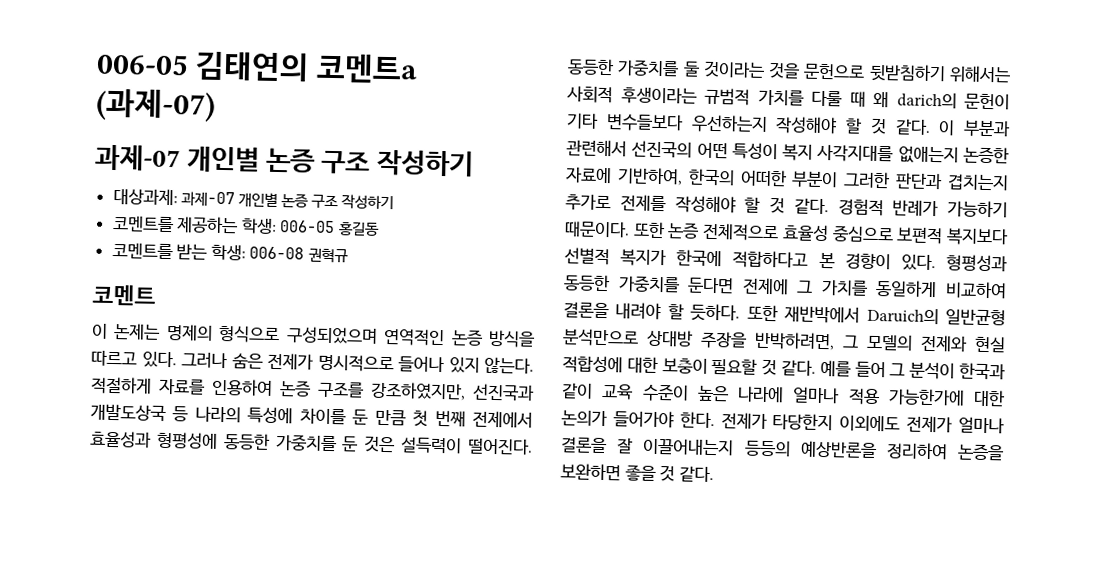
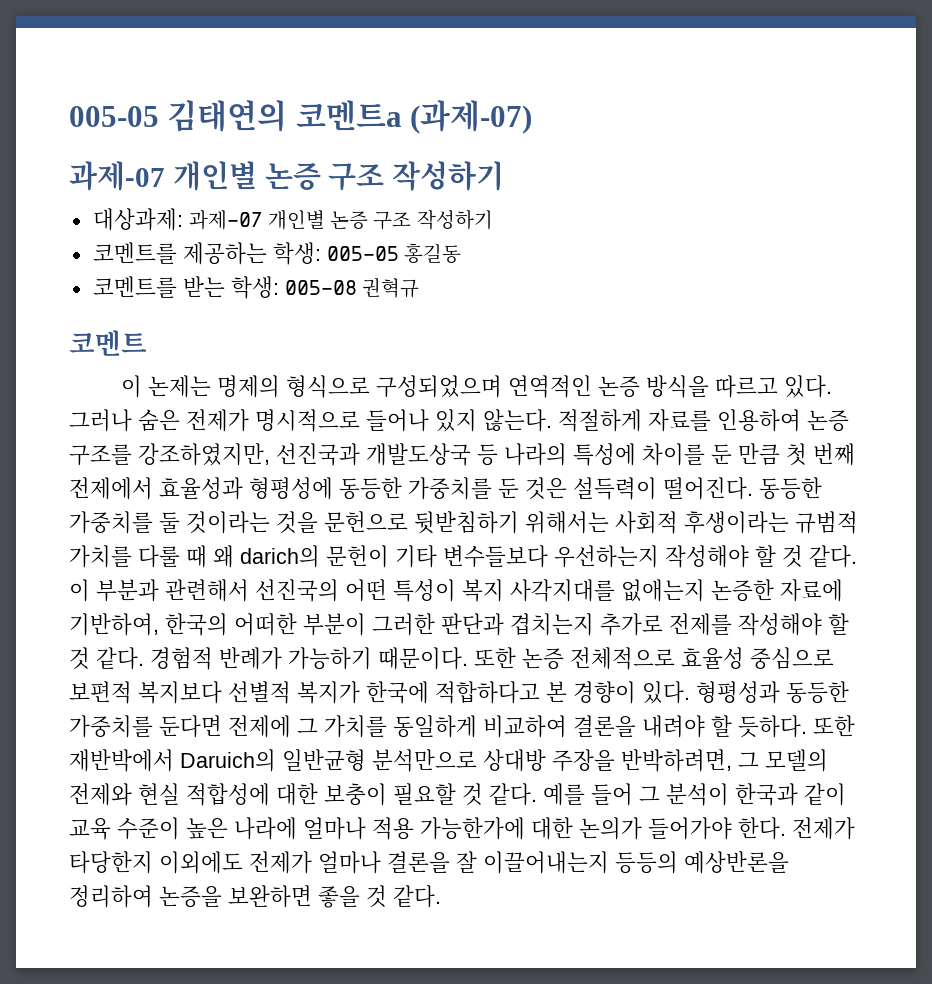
[96,53,189,76] 006-05 -> [69,106,159,127] 005-05
[279,220,336,234] 006-05 -> [326,246,399,261] 005-05
[249,246,305,260] 006-08 -> [284,280,357,295] 005-08

